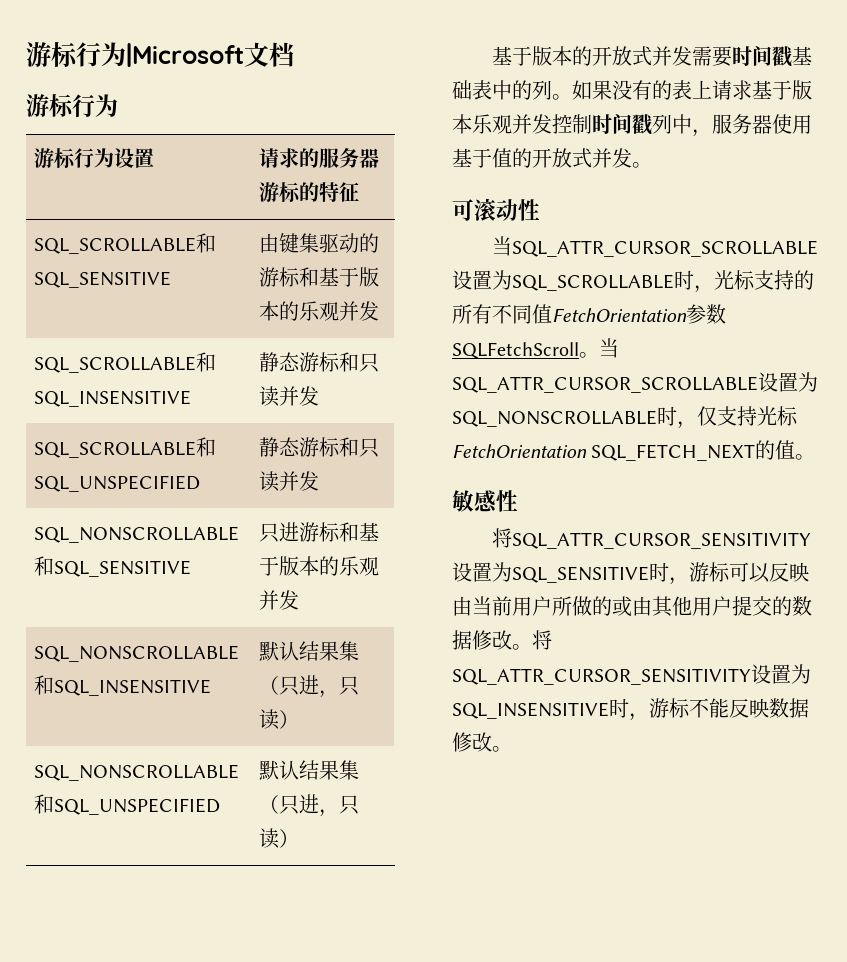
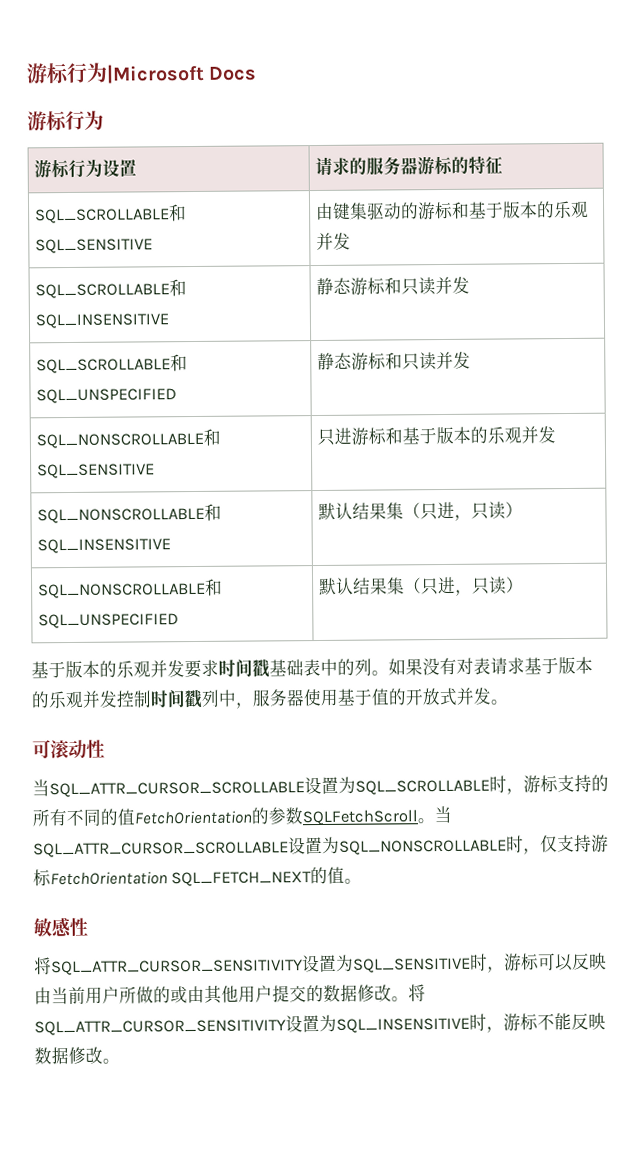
[244,42,294,67] 文档 -> [208,66,258,81] Docs
[591,46,732,67] 开放式并发需要 -> [116,659,219,679] 乐观并发要求
[652,80,712,100] 的表上 -> [456,657,491,675] 对表
(472, 124) none -> [31,691,50,709] 的
[714,270,734,290] 光 -> [523,775,541,794] 游
[532,304,687,324] 值FetchOrientation -> [100,807,269,826] 的值FetchOrientation的
[757,406,777,426] 光 -> [591,834,609,853] 游

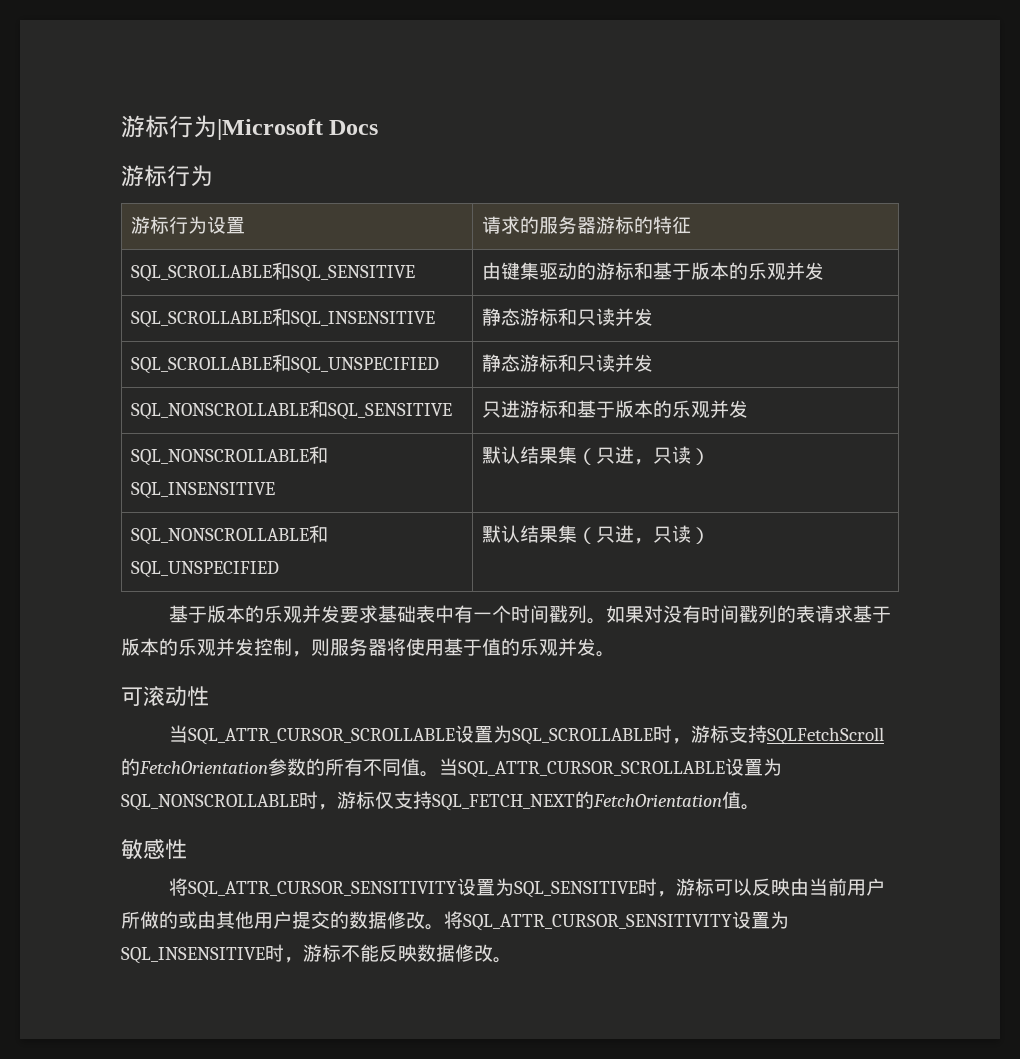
[218,659,270,678] 时间戳 -> (379, 614) none
[337,657,474,676] 的列。如果没有对 -> [454,605,797,624] 有一个时间戳列。如果对没有时间戳列的
[150,689,305,709] 时间戳列中，服务器 -> [292,638,406,657] ，则服务器将
[405,687,458,707] 开放式 -> [520,638,558,656] 乐观
[591,774,609,792] [32,807,418,827] 的所有不同的值FetchOrientation的参数SQLFetchScroll -> [767,727,885,745] [121,758,420,776] SQLFetchScroll的FetchOrientation参数的所有不同值
[540,834,609,853] [33,866,329,887] 仅支持游标FetchOrientation SQL_FETCH_NEXT的 -> [337,791,722,811] 游标仅支持SQL_FETCH_NEXT的FetchOrientation

